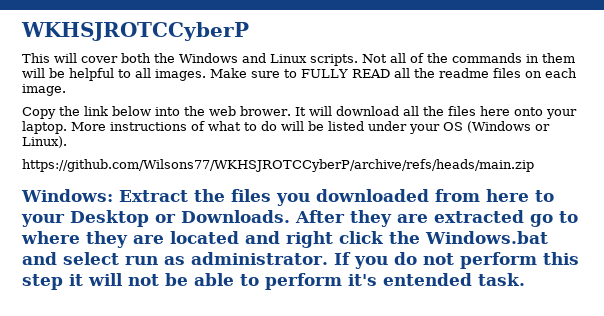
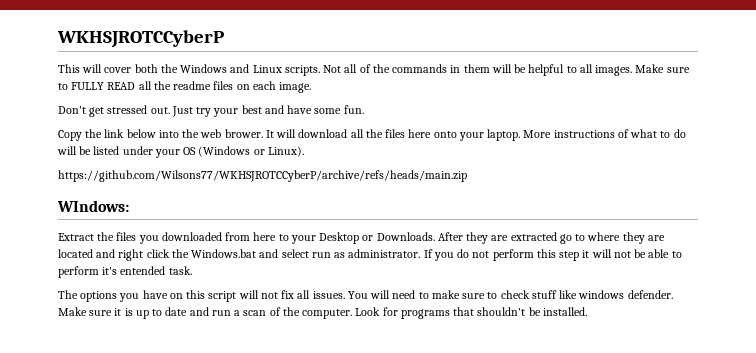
(66, 90) none -> [58,105,364,117] // Don't get stressed out. Just try your best and have some fun.
[21,189,113,202] Windows: -> [57,200,129,212] WIndows: //
(525, 279) none -> [58,290,673,302] [58,307,587,319] // The options you have on this script will not fix all issues. You will need to make sure to check stuff like windows defender. Make sure it is up to date and run a scan of the computer. Look for programs that shouldn't be installed.

